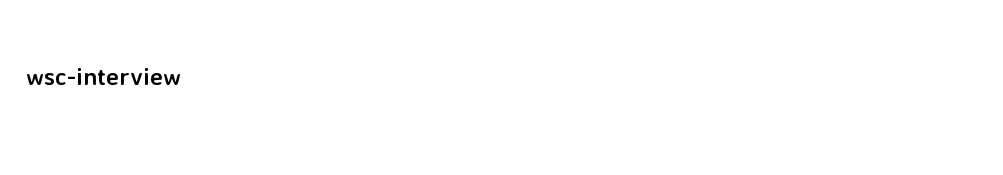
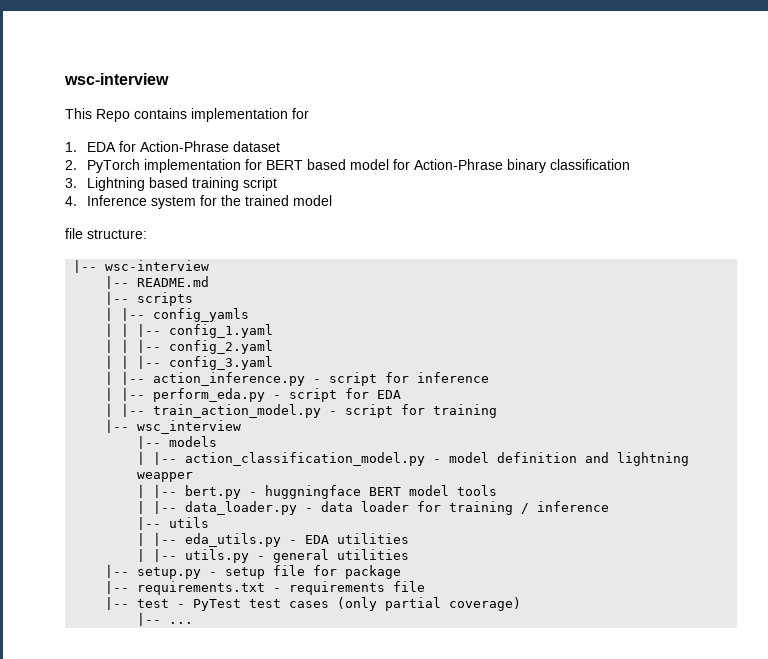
[26,68,181,85] wsc-interview -> [64,73,169,85] [65,108,309,122] [65,141,280,152] [65,159,630,173] [65,177,277,191] [65,195,332,209] [65,228,147,239] [73,260,210,273] [105,276,210,289] [105,292,194,306] [105,308,250,322] [105,324,274,338] [105,340,274,354] [105,356,274,370] [105,372,490,386] [105,388,402,402] [105,404,498,418] [105,420,242,434] [137,436,218,449] [137,452,690,466] [137,472,194,482] [137,485,498,499] [137,501,610,515] [137,517,210,530] [137,533,410,547] [137,549,410,563] [105,565,402,579] [105,581,426,595] [105,597,522,611] [137,613,194,626] wsc-interview // This Repo contains implementation for // 1. EDA for Action-Phrase dataset // 2. PyTorch implementation for BERT based model for Action-Phrase binary classification // 3. Lightning based training script // 4. Inference system for the trained model // file structure: // |-- wsc-interview // |-- README.md // |-- scripts // | |-- config_yamls // | | |-- config_1.yaml // | | |-- config_2.yaml // | | |-- config_3.yaml // | |-- action_inference.py - script for inference // | |-- perform_eda.py - script for EDA // | |-- train_action_model.py - script for training // |-- wsc_interview // |-- models // | |-- action_classification_model.py - model definition and lightning weapper // | |-- bert.py - huggningface BERT model tools // | |-- data_loader.py - data loader for training / inference // |-- utils // | |-- eda_utils.py - EDA utilities // | |-- utils.py - general utilities // |-- setup.py - setup file for package // |-- requirements.txt - requirements file // |-- test - PyTest test cases (only partial coverage) // |-- ...

